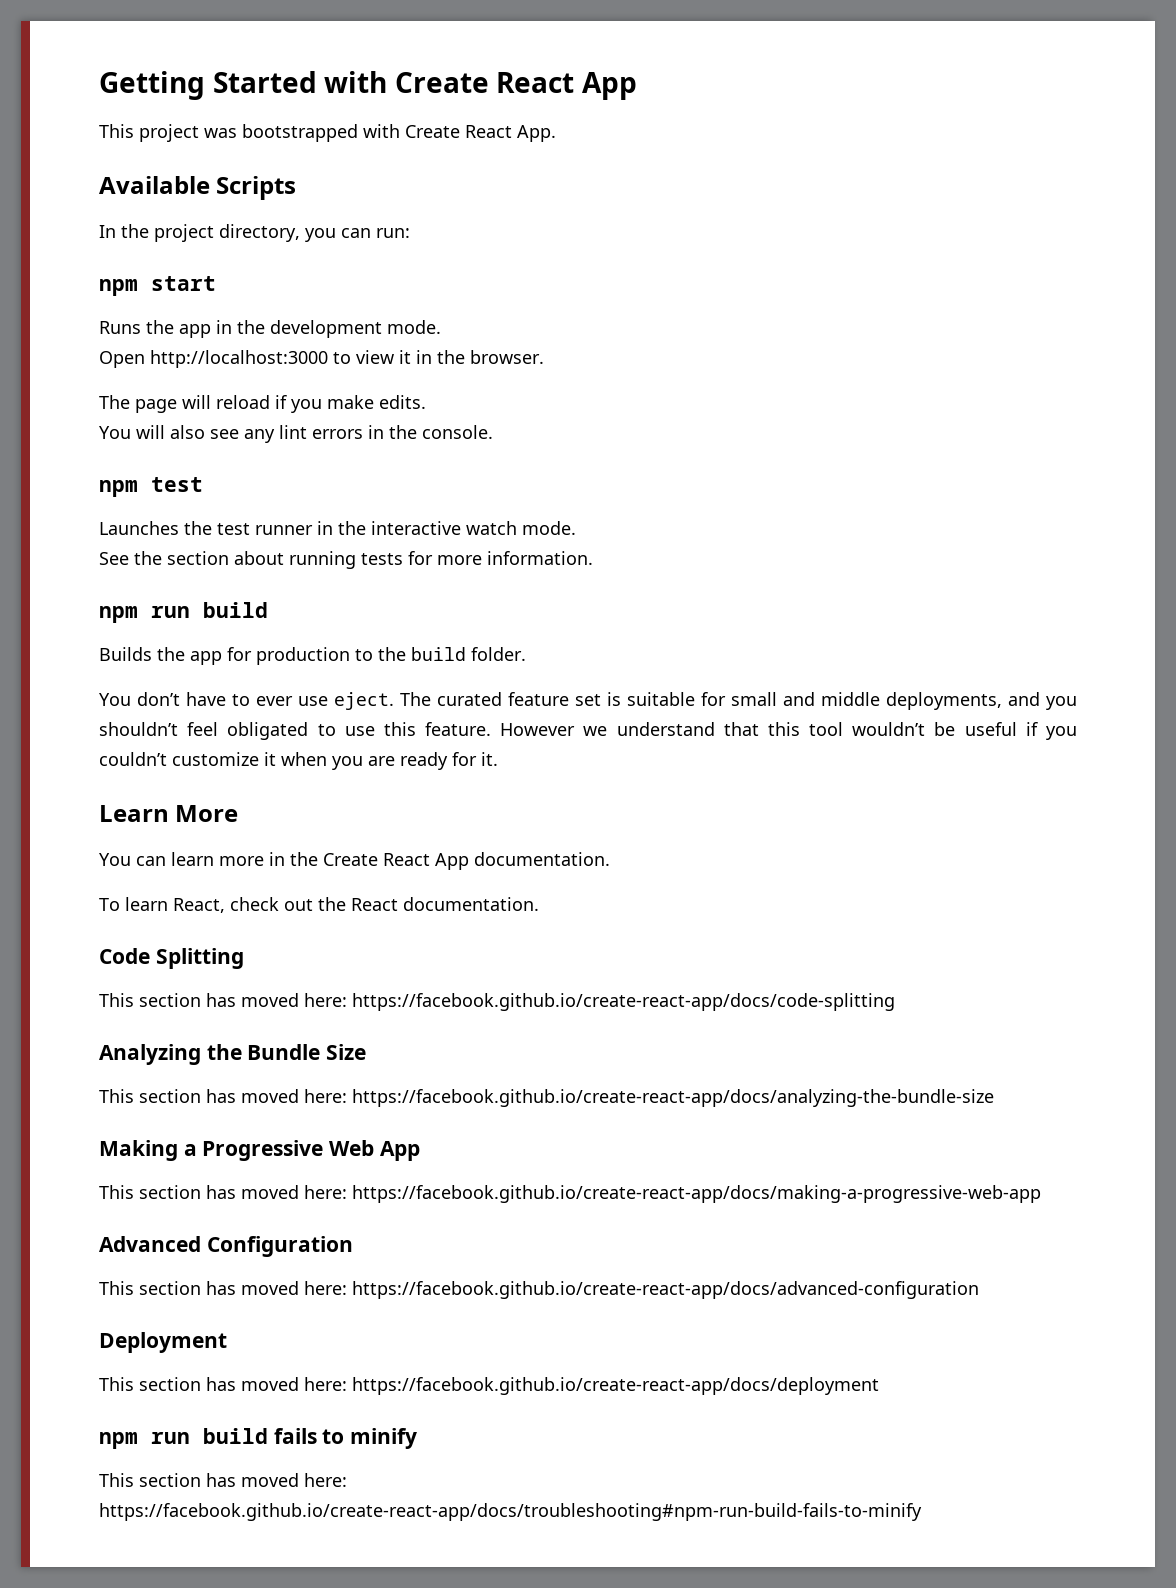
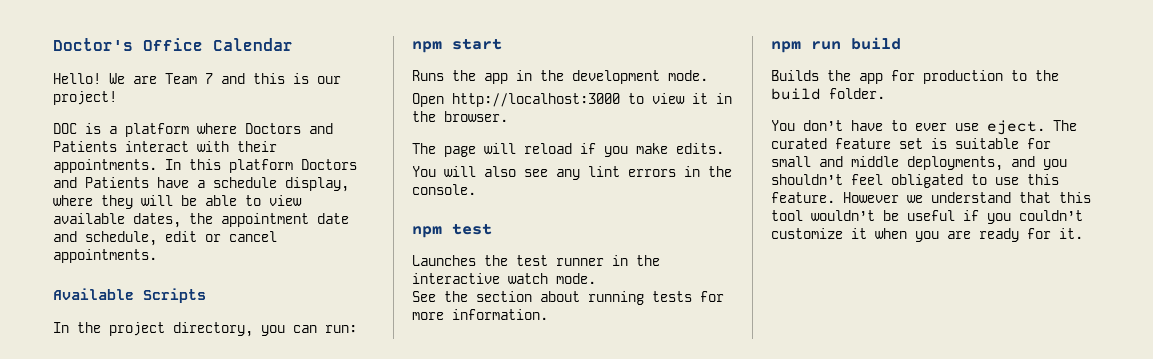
[99,71,637,100] [99,124,556,142] Getting Started with Create React App // This project was bootstrapped with Create React App. -> [53,38,293,51] [53,73,341,84] [53,91,117,105] [53,123,333,137] [53,141,277,152] [53,159,357,173] [53,177,349,192] [53,195,302,209] [53,213,349,228] [53,231,277,246] [53,249,157,263] Doctor's Office Calendar // Hello! We are Team 7 and this is our project! // DOC is a platform where Doctors and Patients interact with their appointments. In this platform Doctors and Patients have a schedule display, where they will be able to view available dates, the appointment date and schedule, edit or cancel appointments.
[99,805,239,822] [99,852,610,870] [99,897,539,913] [99,948,244,969] [99,993,895,1011] [99,1044,367,1065] [99,1089,994,1107] [99,1140,420,1161] [99,1185,1041,1203] [99,1236,353,1257] [99,1281,979,1299] [99,1332,227,1353] [99,1377,879,1395] [99,1428,418,1449] [99,1473,347,1487] [99,1503,922,1521] // Learn More // You can learn more in the Create React App documentation. // To learn React, check out the React documentation. // Code Splitting // This section has moved here: https://facebook.github.io/create-react-app/docs/code-splitting // Analyzing the Bundle Size // This section has moved here: https://facebook.github.io/create-react-app/docs/analyzing-the-bundle-size // Making a Progressive Web App // This section has moved here: https://facebook.github.io/create-react-app/docs/making-a-progressive-web-app // Advanced Configuration // This section has moved here: https://facebook.github.io/create-react-app/docs/advanced-configuration // Deployment // This section has moved here: https://facebook.github.io/create-react-app/docs/deployment // npm run build fails to minify // This section has moved here: https://facebook.github.io/create-react-app/docs/troubleshooting#npm-run-build-fails-to-minify -> (1083, 233) none

